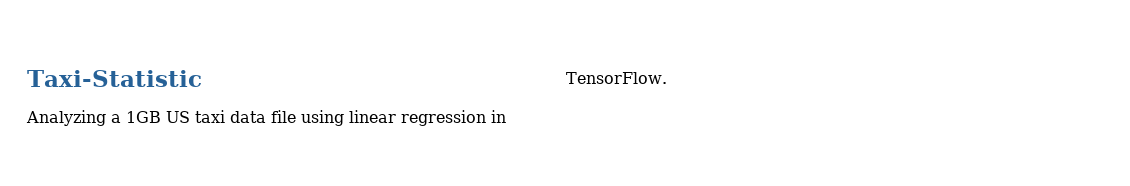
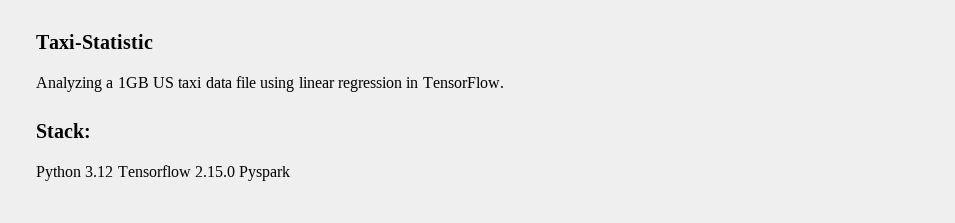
(667, 78) none -> [36,123,91,138] [36,165,291,181] // Stack: // Python 3.12 Tensorflow 2.15.0 Pyspark

